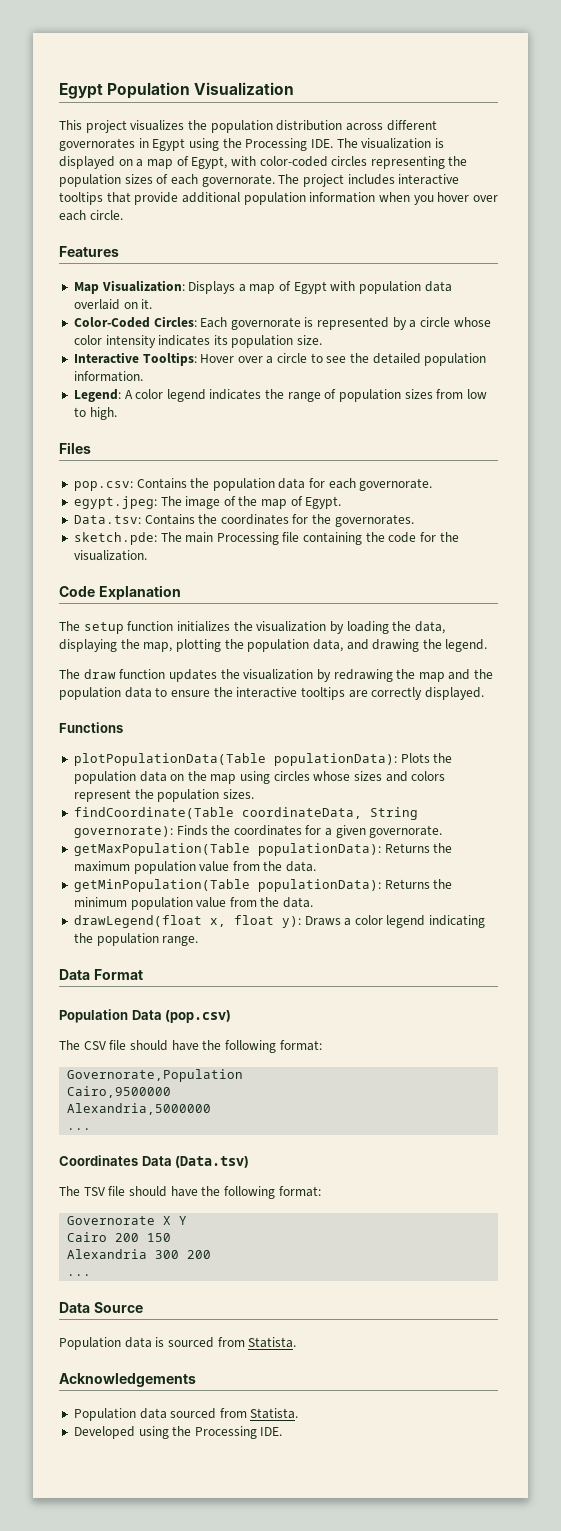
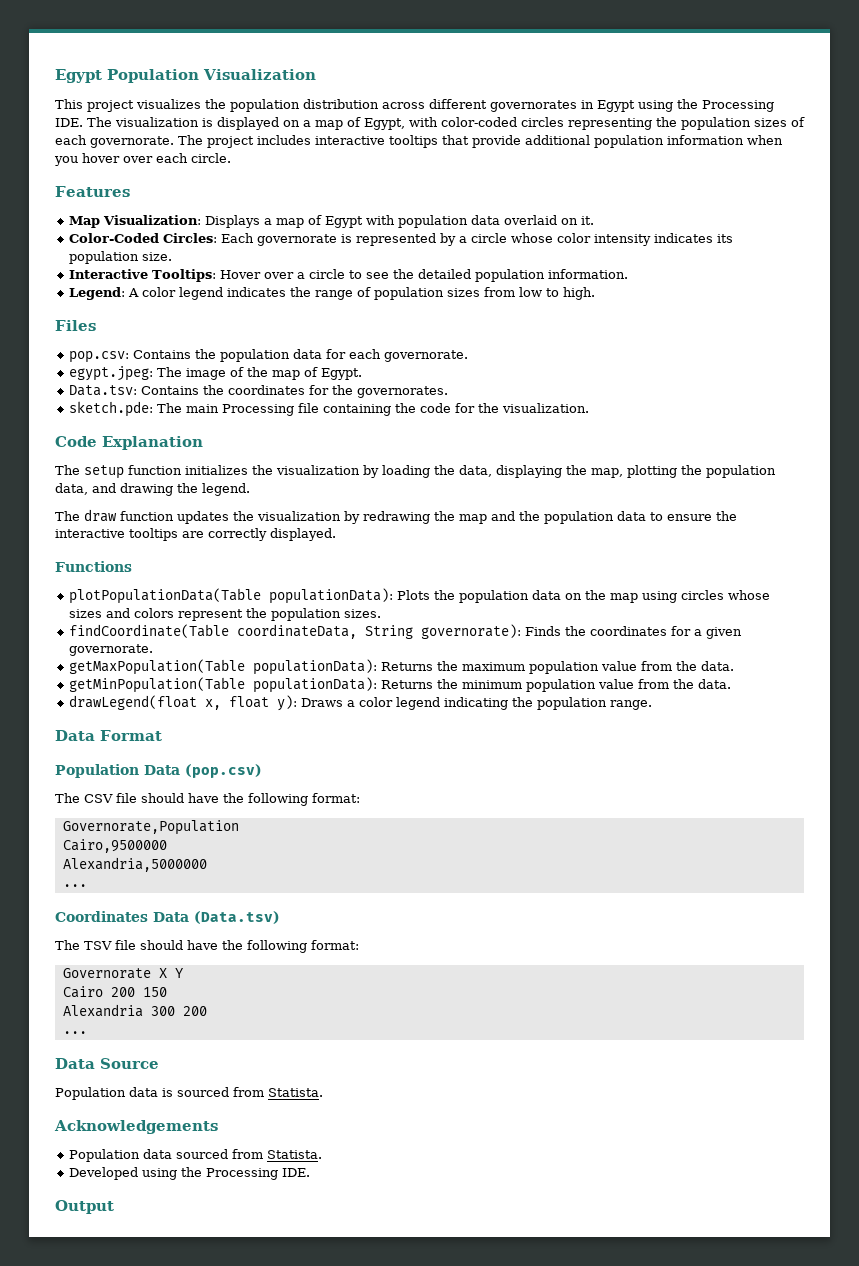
(283, 1431) none -> [55,1200,114,1214] // Output

